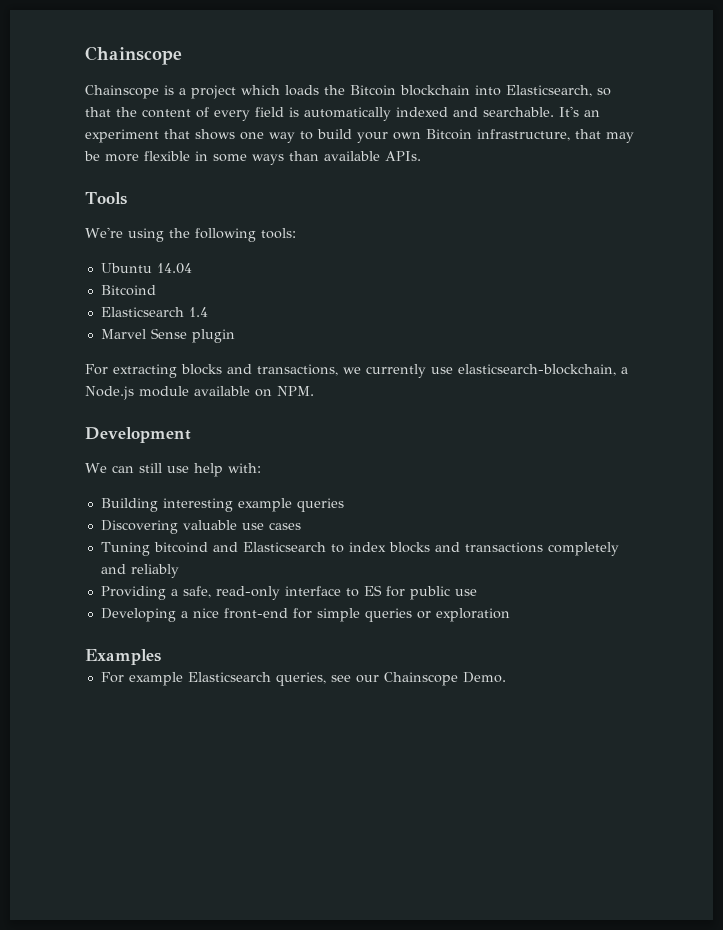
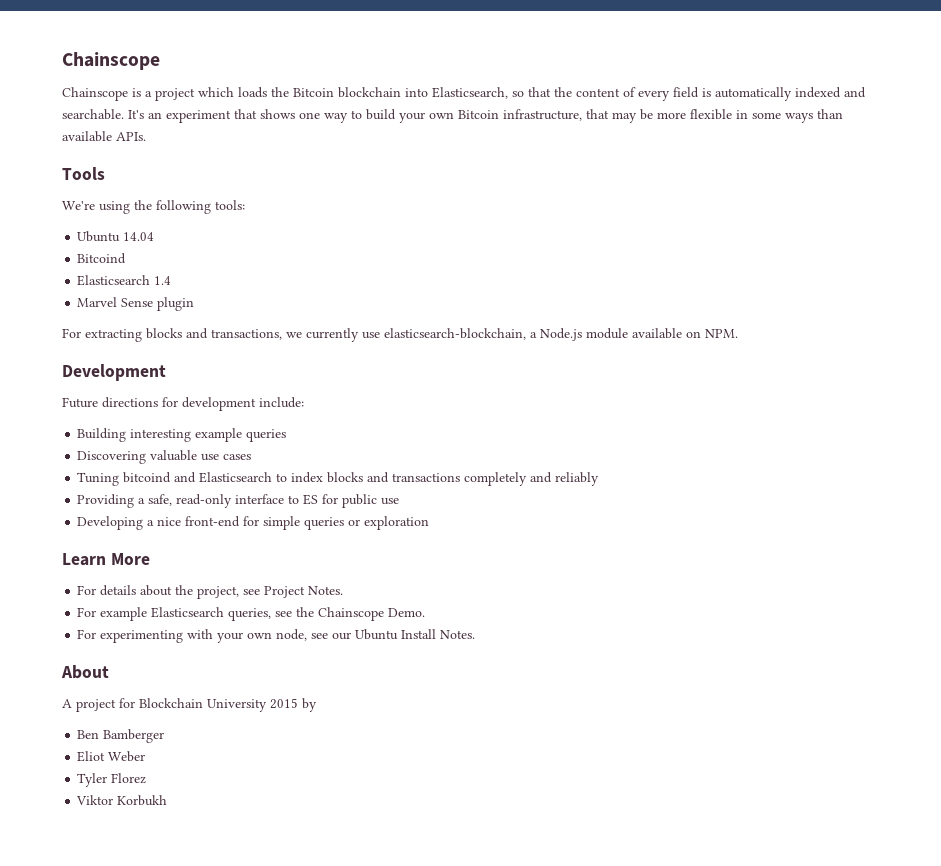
[85,463,261,477] We can still use help with: -> [62,397,304,411] Future directions for development include:
[85,649,161,665] Examples -> [62,553,150,566] [77,585,344,599] Learn More // For details about the project, see Project Notes.
[355,675,379,683] our -> [296,607,315,617] the
(506, 677) none -> [77,629,476,643] [61,665,109,679] [62,698,317,712] [77,729,165,743] [77,751,146,762] [77,773,147,787] [76,795,168,806] // For experimenting with your own node, see our Ubuntu Install Notes. // About // A project for Blockchain University 2015 by // Ben Bamberger // Eliot Weber // Tyler Florez // Viktor Korbukh

